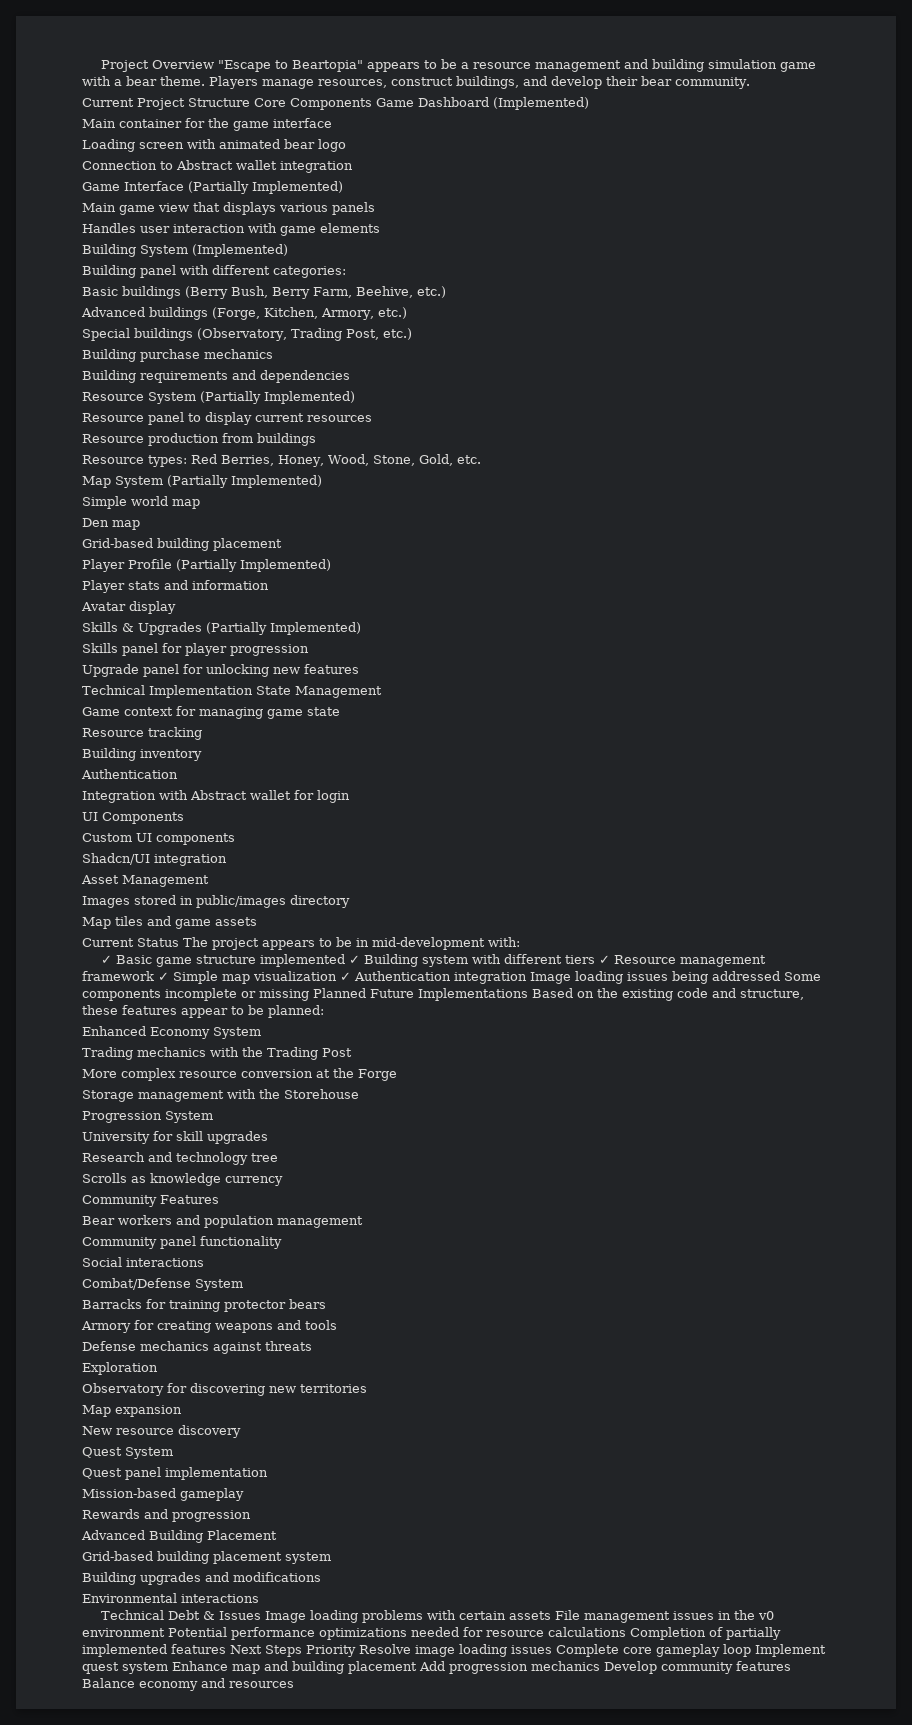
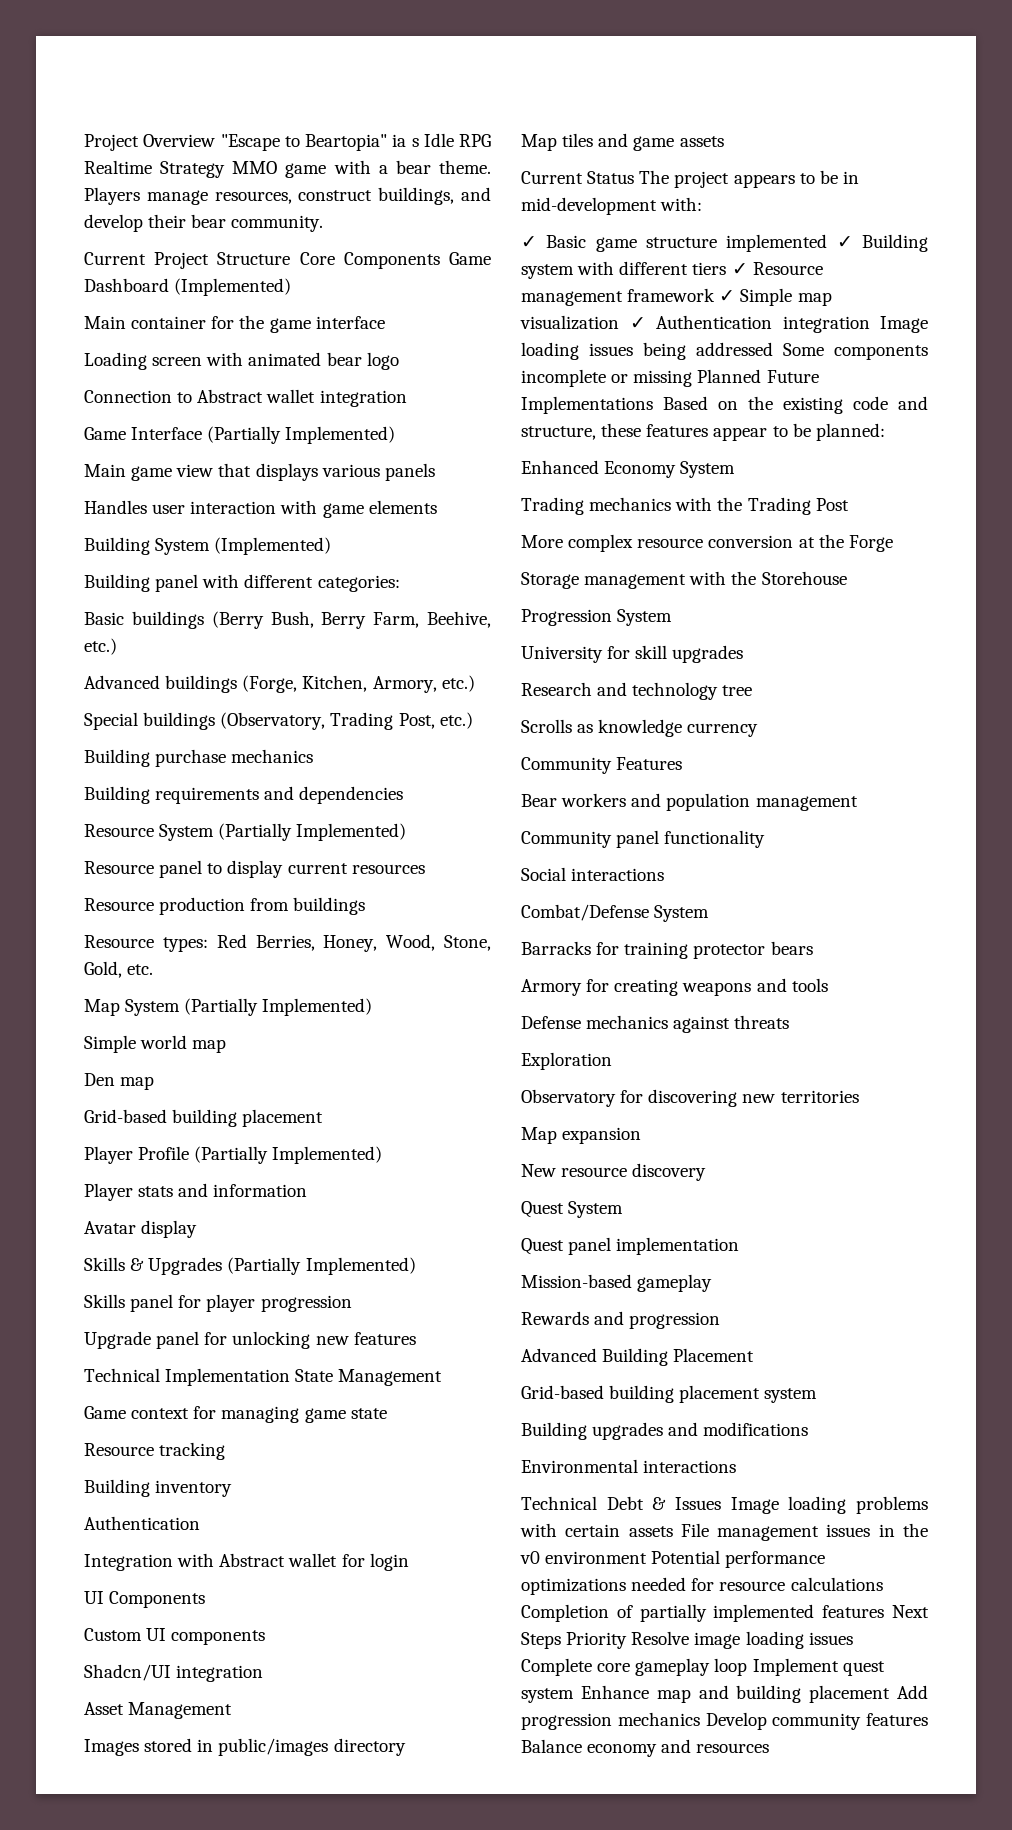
[366,59,777,72] appears to be a resource management and building simulation -> [392,133,491,147] [84,160,278,178] ia s Idle RPG Realtime Strategy MMO

